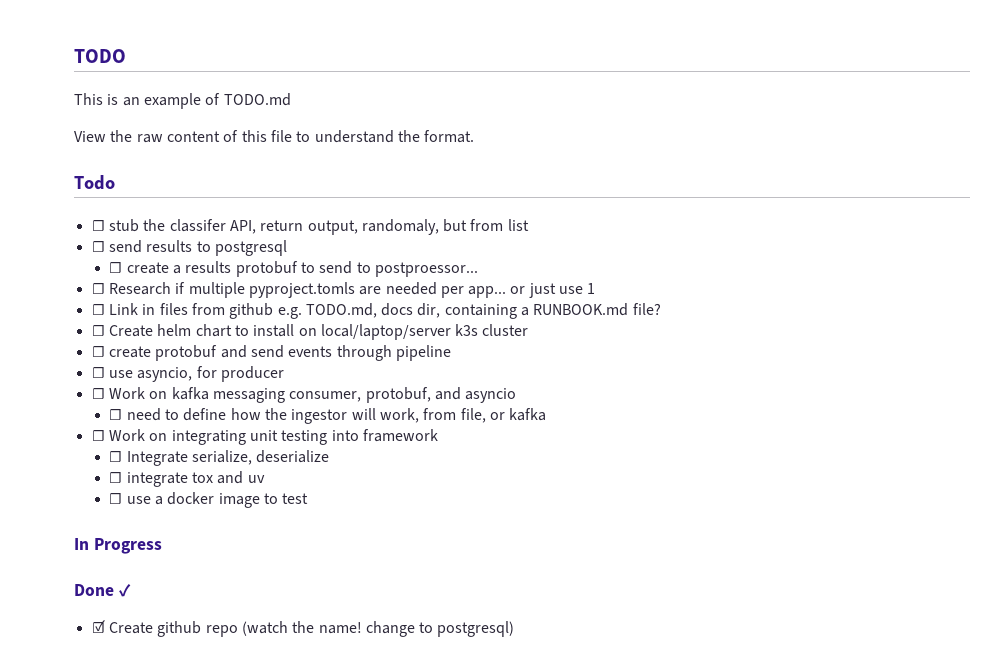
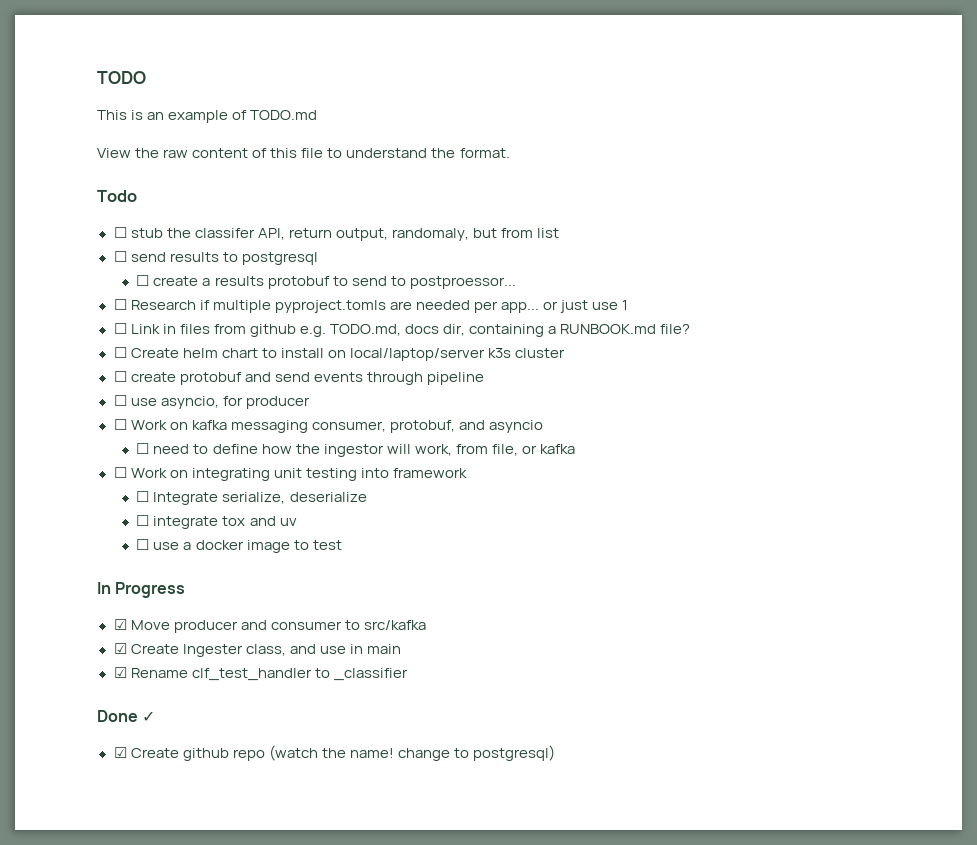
(162, 546) none -> [113,619,426,633] [113,643,401,657] [113,667,408,681] // ☑ Move producer and consumer to src/kafka // ☑ Create Ingester class, and use in main // ☑ Rename clf_test_handler to _classifier

